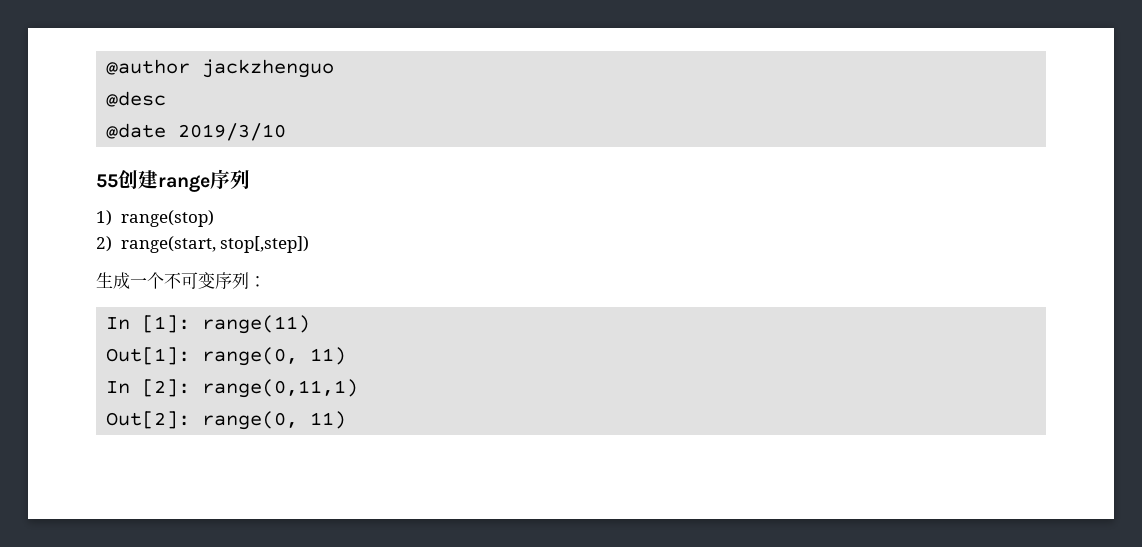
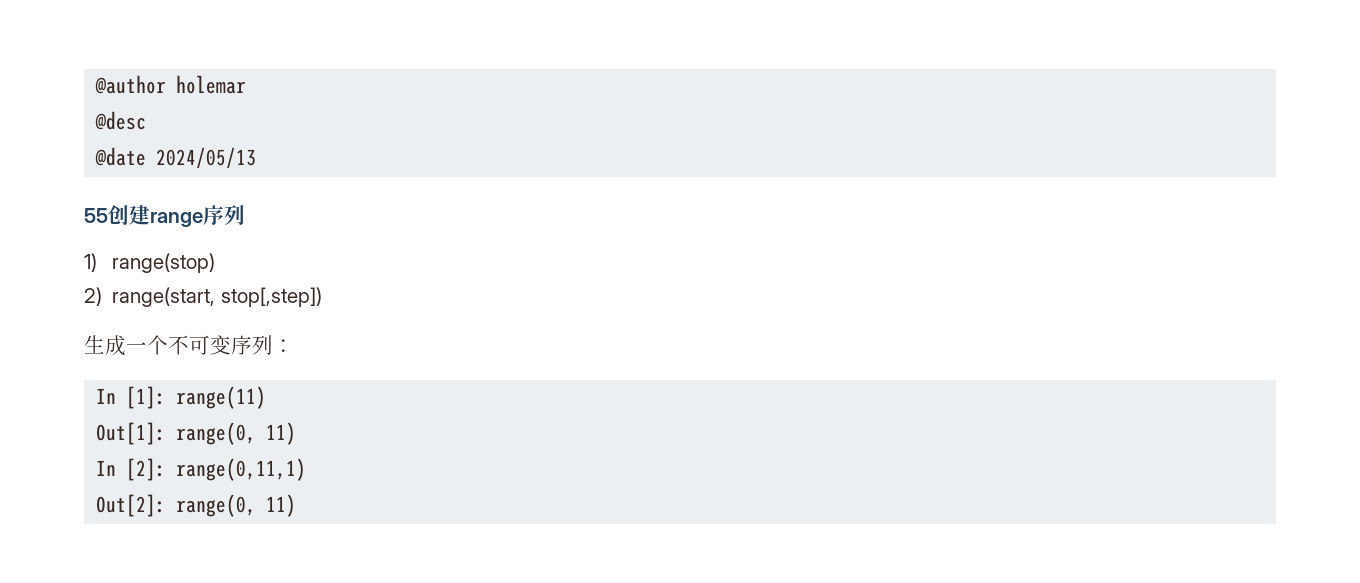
[202,59,335,78] jackzhenguo -> [176,75,247,94] holemar
[178,123,287,141] 2019/3/10 -> [156,147,257,169] 2024/05/13

